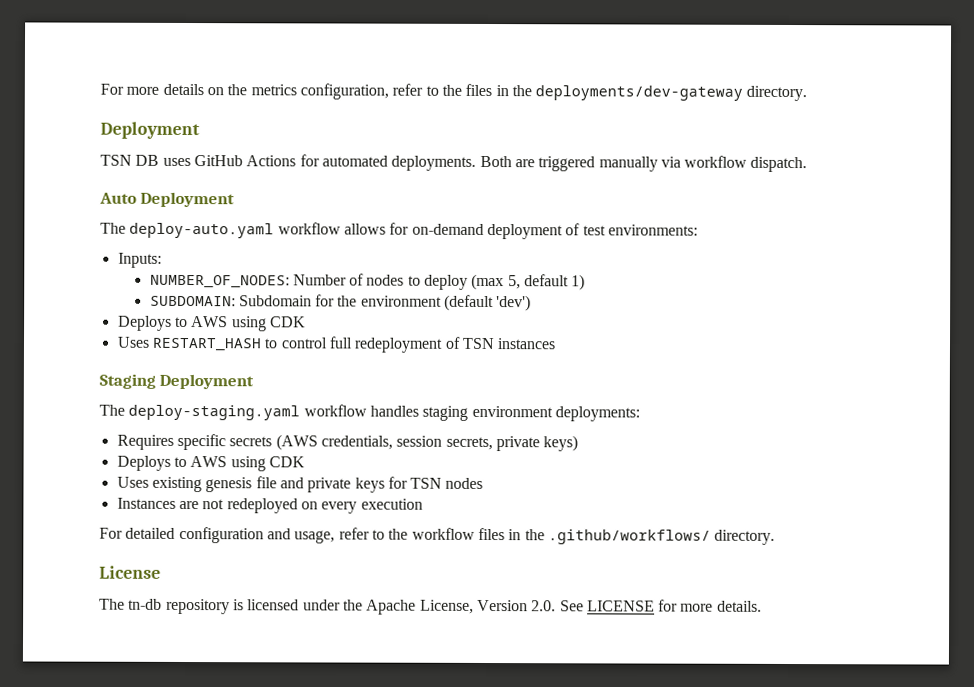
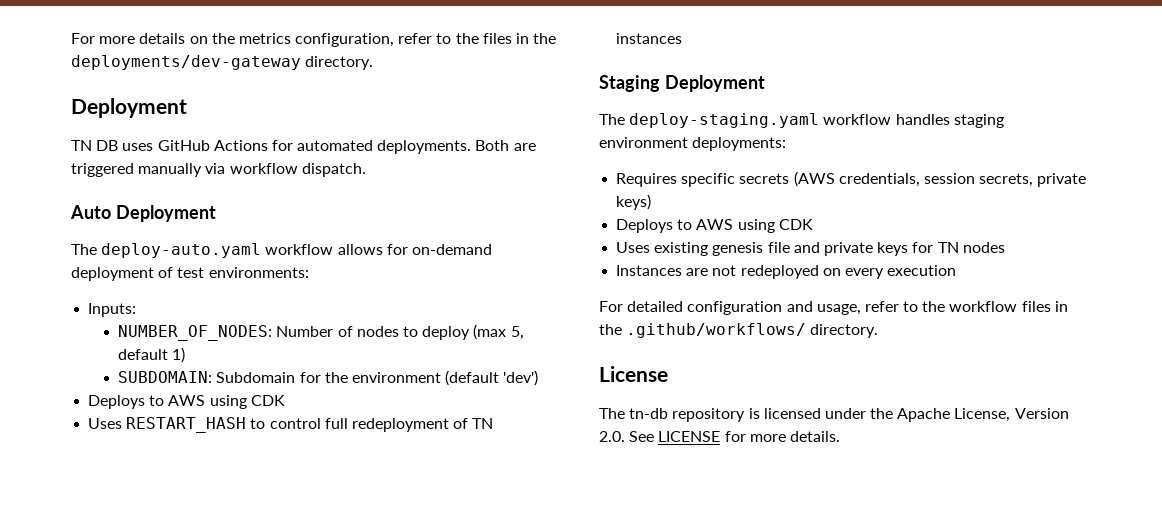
[100,154,132,166] TSN -> [71,140,92,151] TN
[461,337,495,350] TSN -> [472,418,494,429] TN
[410,477,443,489] TSN -> [937,242,959,253] TN

